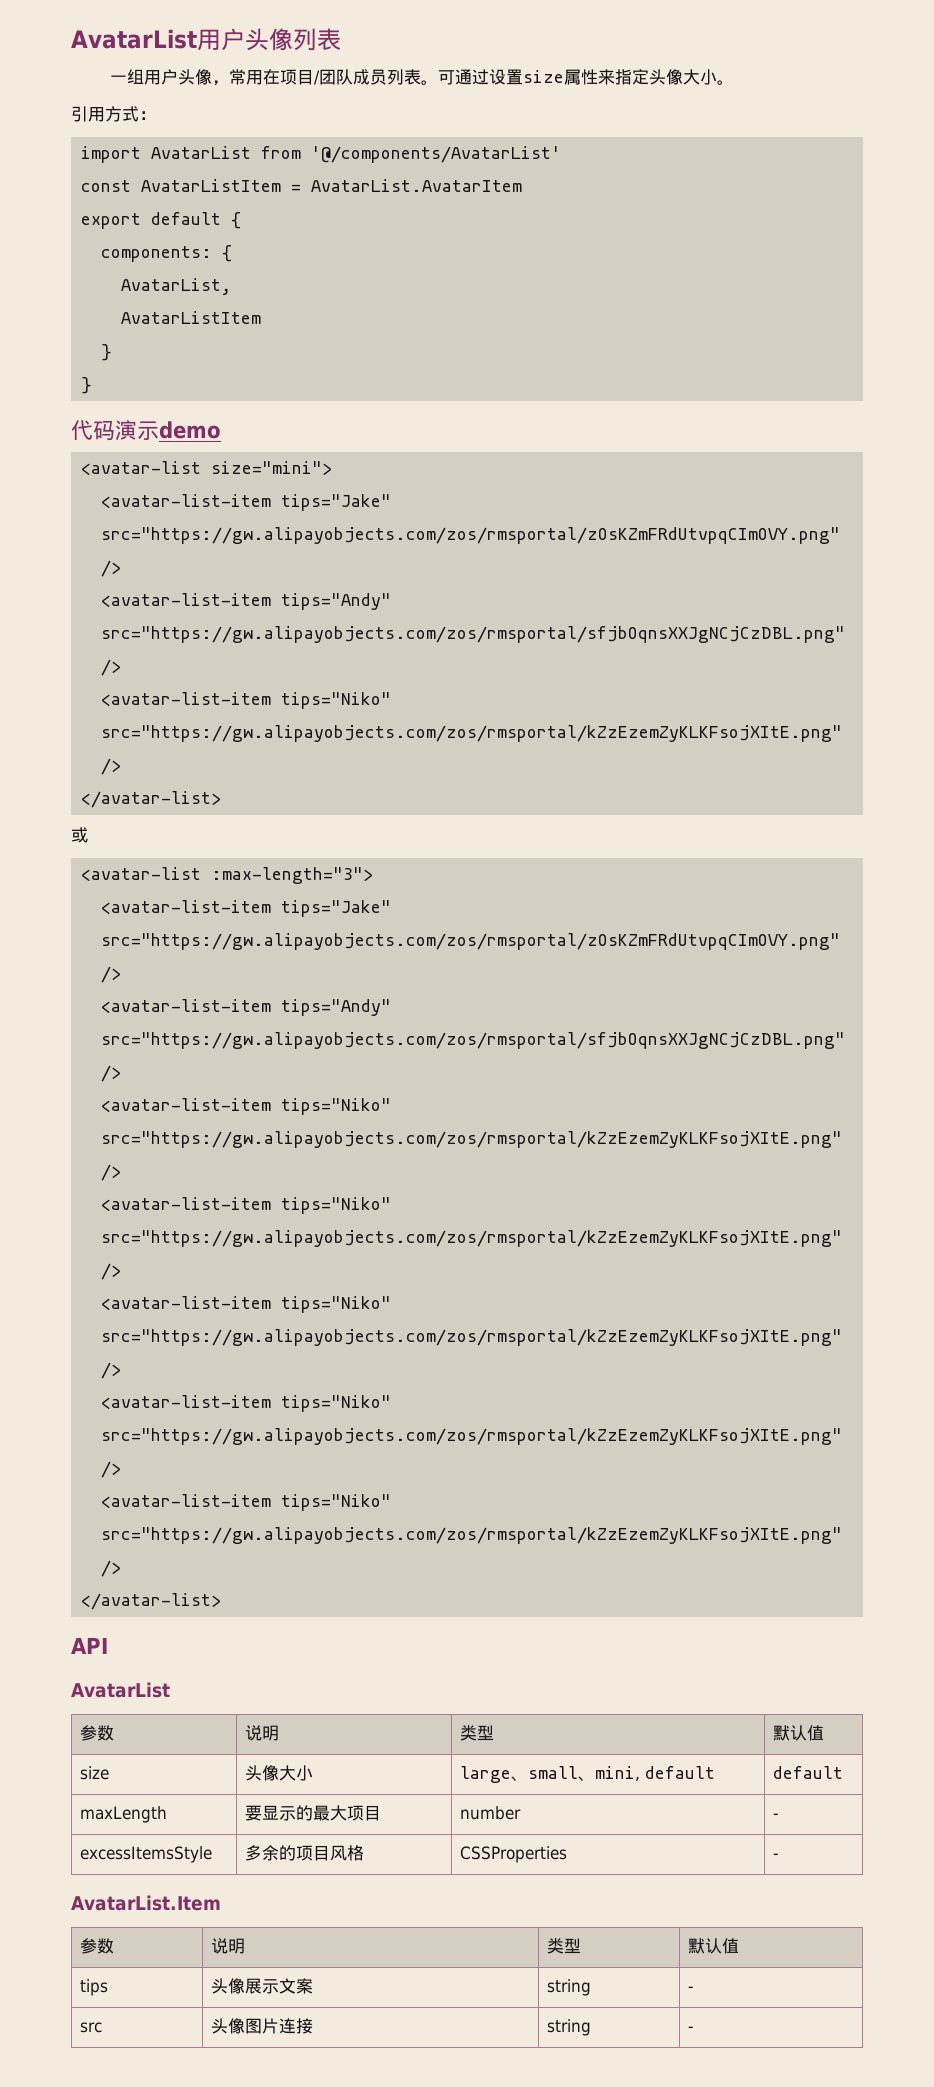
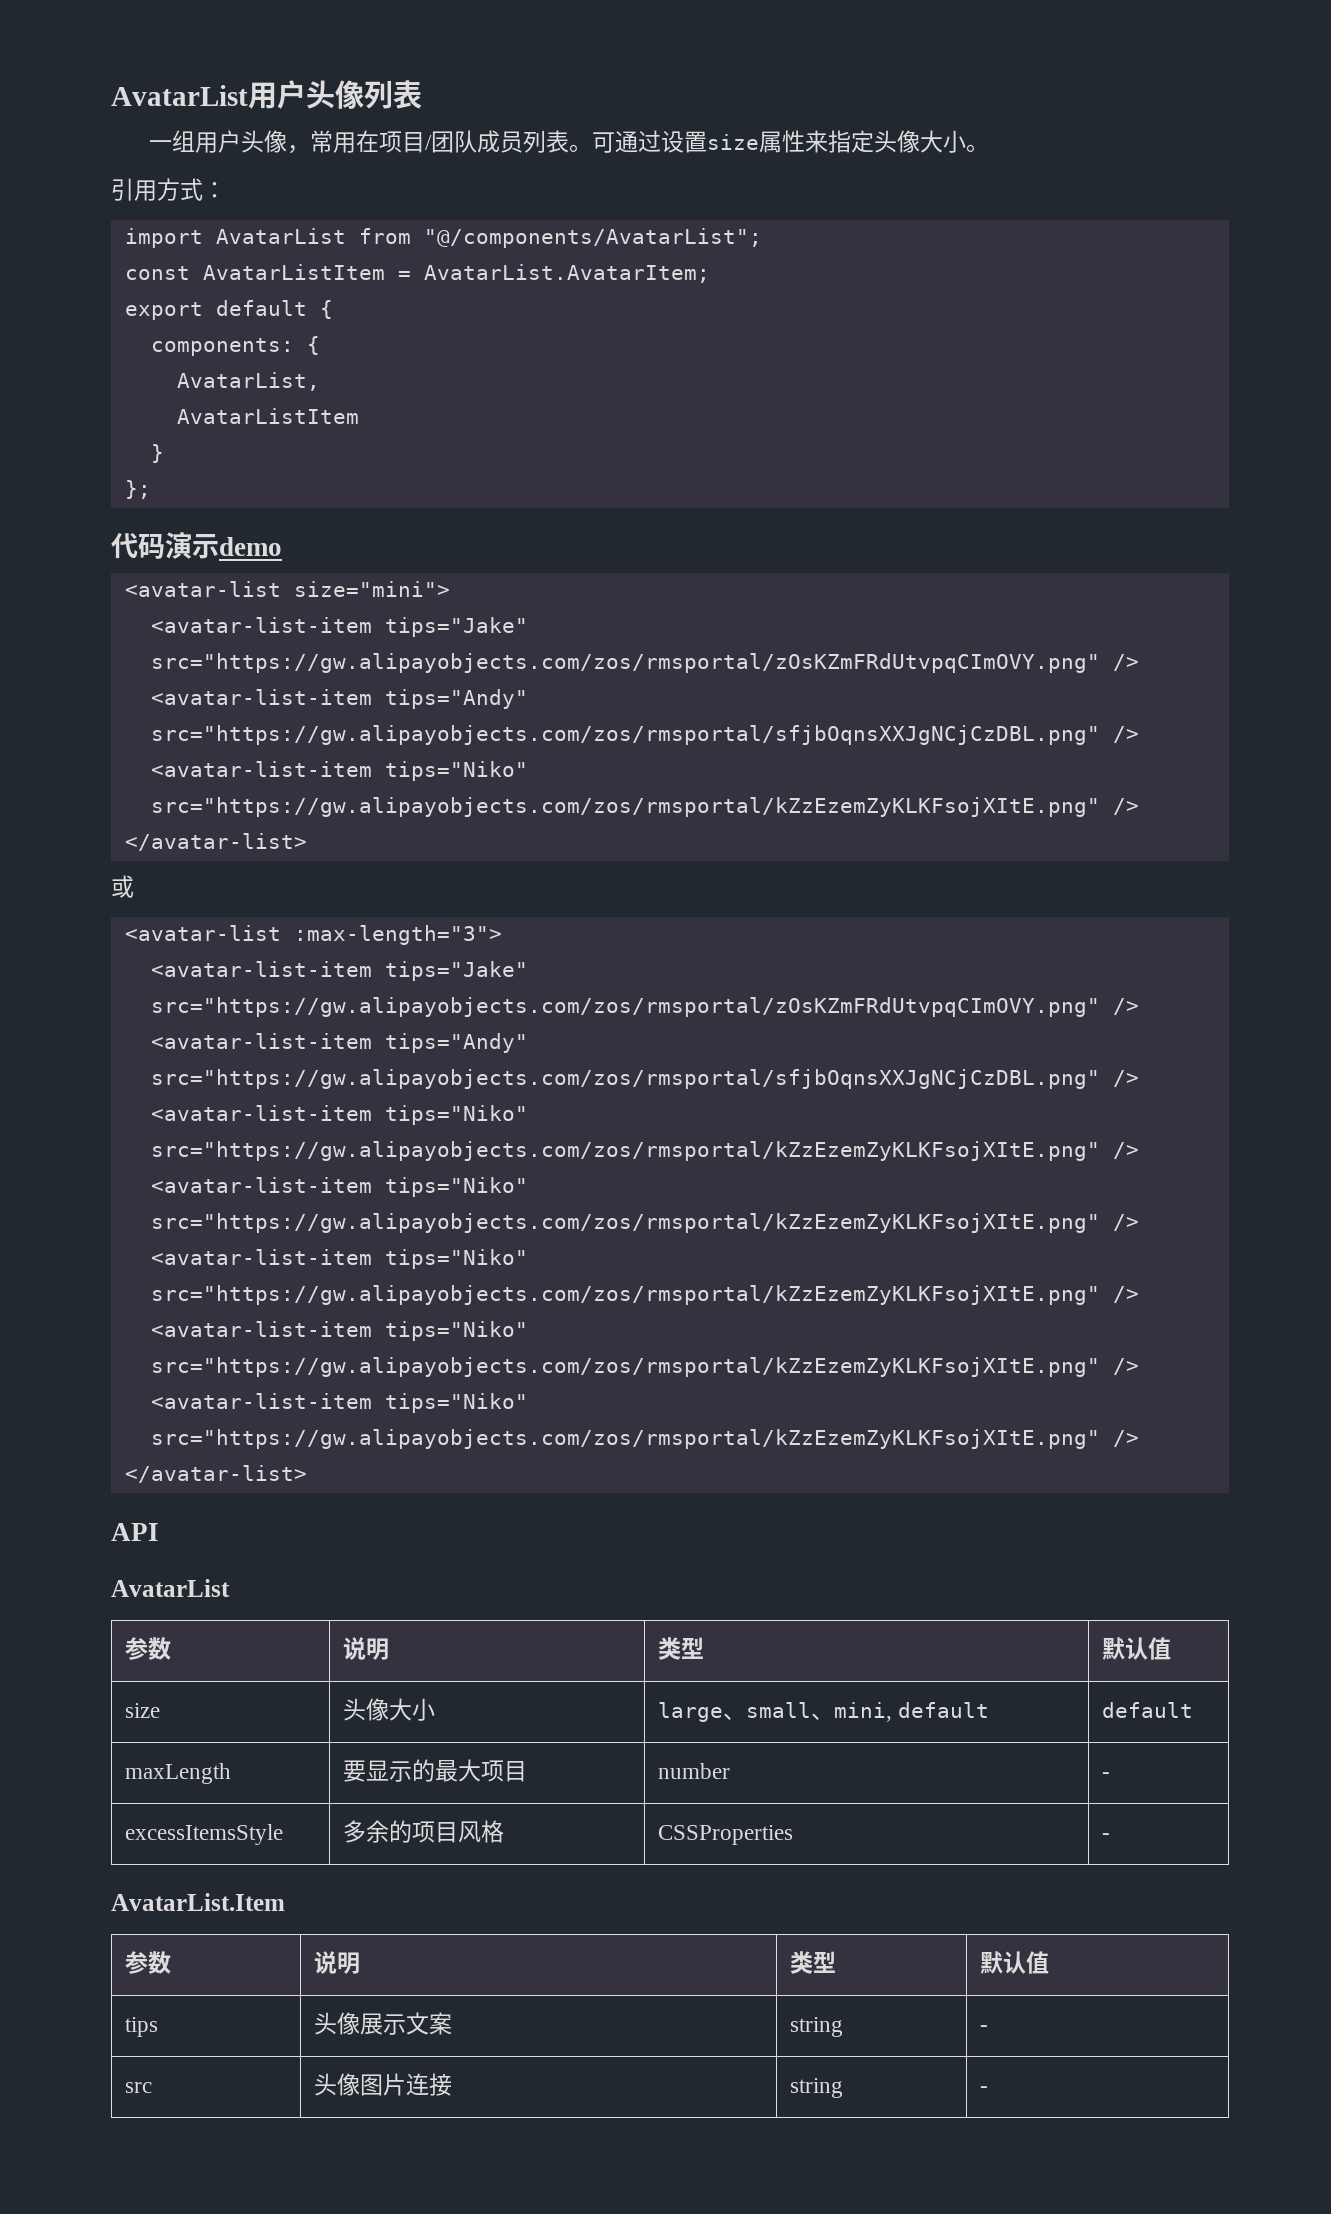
[311,146,562,163] '@/components/AvatarList' -> [423,228,762,248] "@/components/AvatarList";
[311,179,523,192] AvatarList.AvatarItem -> [423,264,710,283] AvatarList.AvatarItem;
[81,377,93,394] } -> [124,480,151,499] };

